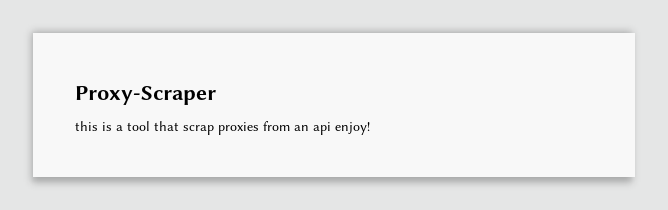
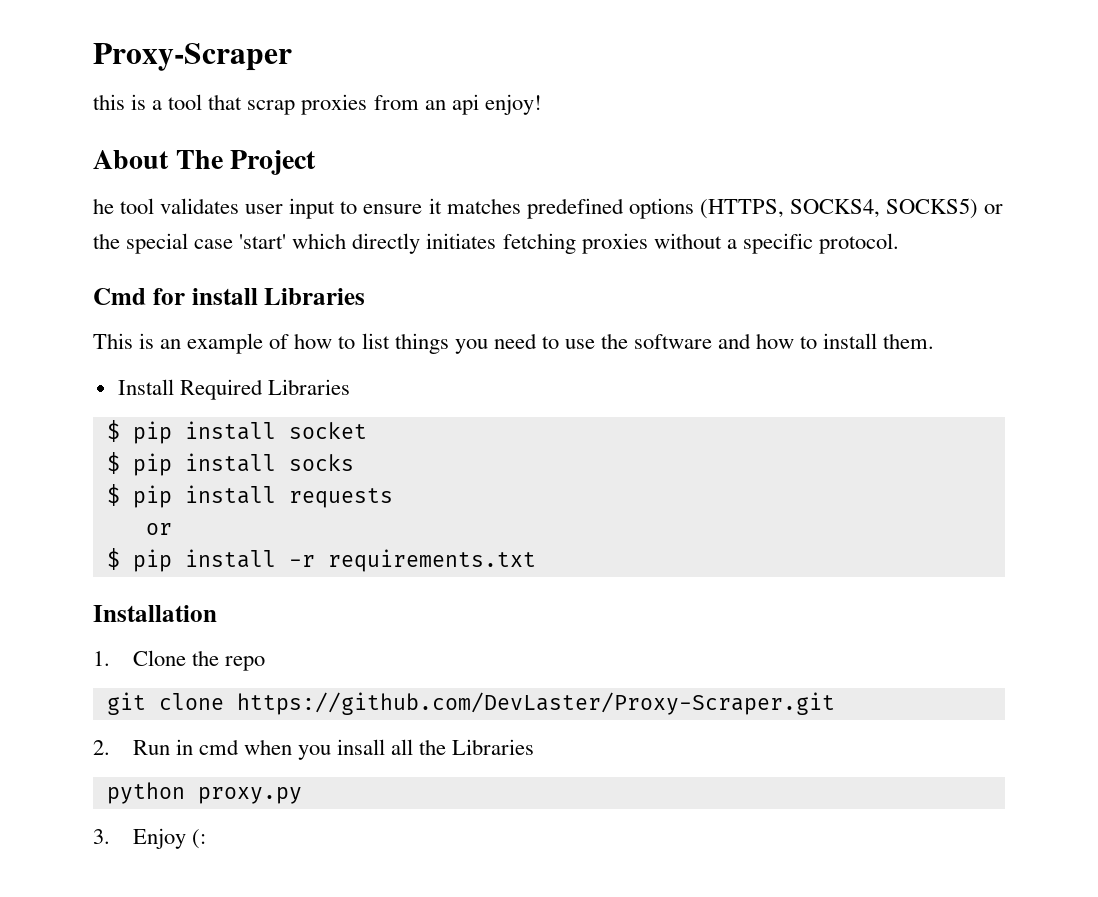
(370, 128) none -> [93,150,317,175] [93,198,1004,219] [93,233,899,254] [93,288,366,305] [93,333,935,354] [117,379,350,400] [106,420,367,444] [106,452,354,476] [106,484,393,508] [145,523,172,535] [106,548,536,572] [93,605,217,622] [93,650,265,671] [106,692,835,715] [93,739,535,760] [106,782,302,804] [93,828,206,849] // About The Project // he tool validates user input to ensure it matches predefined options (HTTPS, SOCKS4, SOCKS5) or the special case 'start' which directly initiates fetching proxies without a specific protocol. // Cmd for install Libraries // This is an example of how to list things you need to use the software and how to install them. // Install Required Libraries // $ pip install socket // $ pip install socks // $ pip install requests // or // $ pip install -r requirements.txt // Installation // 1. Clone the repo // git clone https://github.com/DevLaster/Proxy-Scraper.git // 2. Run in cmd when you insall all the Libraries // python proxy.py // 3. Enjoy (:

